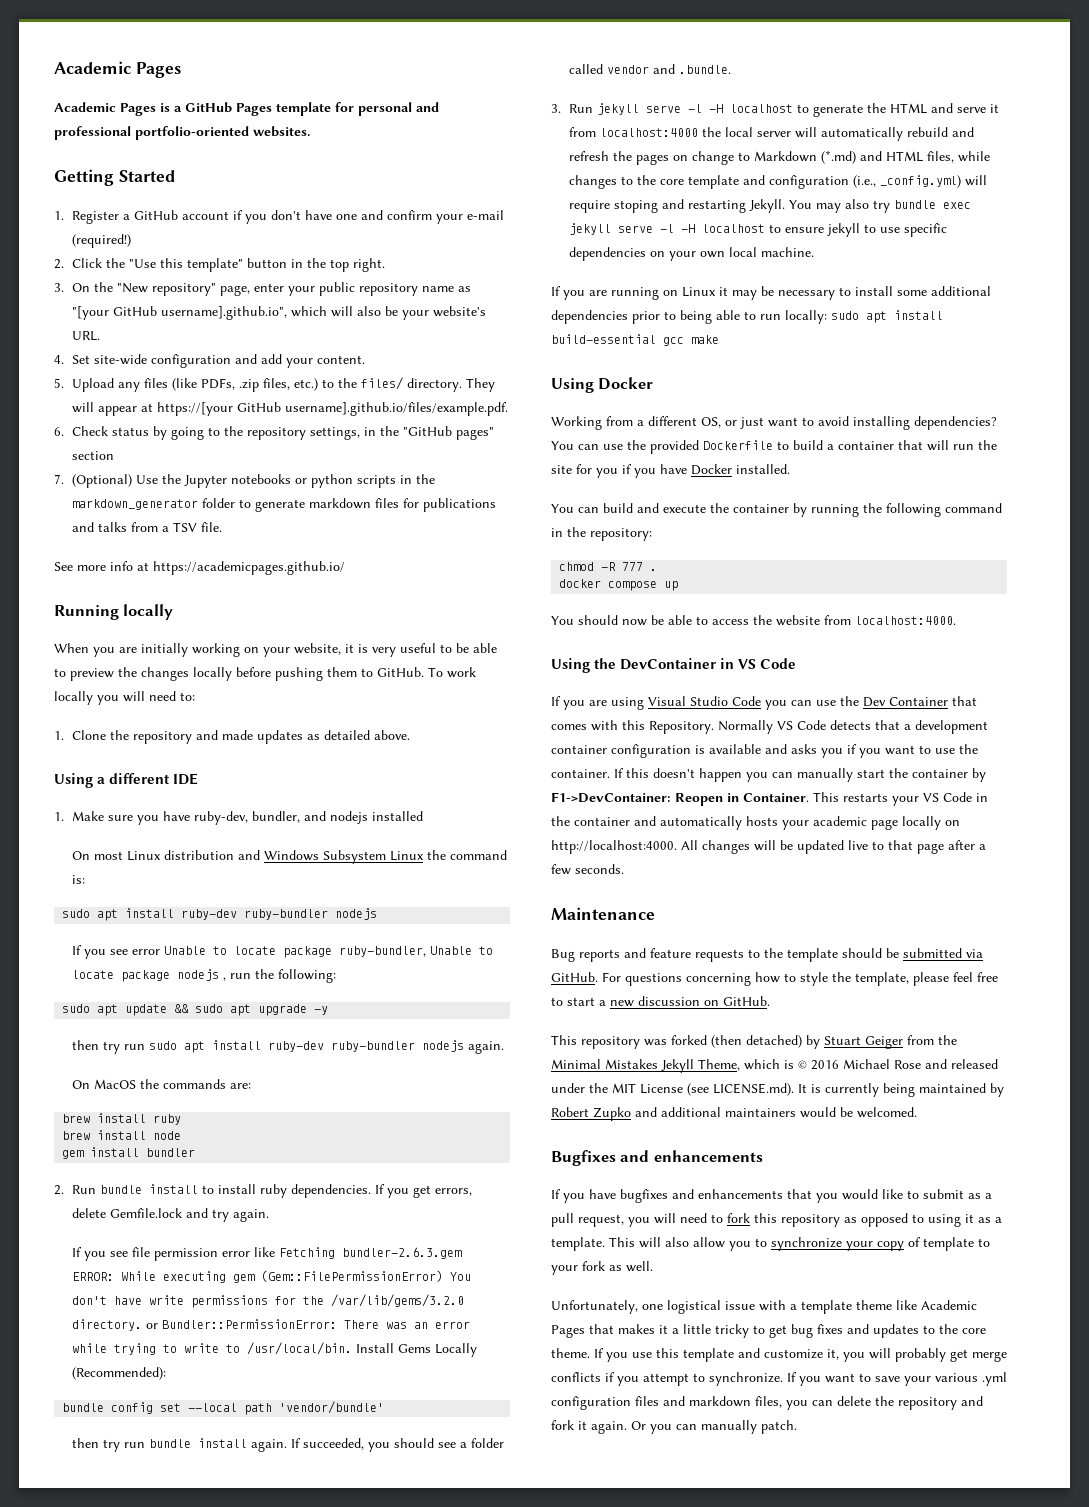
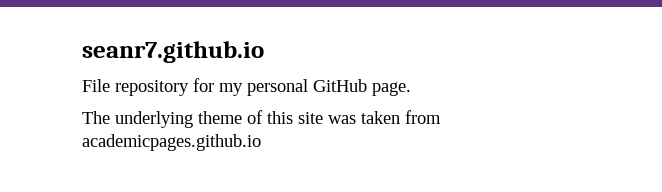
[54,61,181,78] [54,102,439,116] [54,126,310,140] [54,169,175,186] [54,210,505,224] [72,234,132,248] [54,258,386,272] [54,282,472,296] [72,306,487,320] [72,331,101,341] [54,354,366,368] [54,377,496,392] [72,402,509,416] [54,426,495,440] [72,451,115,460] [54,474,436,488] [72,498,497,512] [72,522,223,532] [54,561,345,575] [54,604,174,620] [54,643,497,657] [54,667,476,681] [54,691,195,705] [54,730,411,744] [54,773,199,788] [54,811,424,825] [72,850,508,864] [72,875,86,884] [62,908,378,921] [72,945,494,959] [72,969,337,983] [62,1004,329,1016] [72,1040,505,1054] [72,1079,252,1089] [62,1113,182,1125] [62,1130,182,1140] [62,1147,196,1159] [54,1184,473,1198] [72,1208,270,1222] [72,1247,463,1261] [72,1270,472,1283] [72,1294,465,1308] [72,1319,471,1331] [72,1342,478,1357] [72,1367,167,1380] [62,1401,385,1415] [72,1438,505,1452] [569,64,732,74] [551,103,1000,117] [569,127,975,141] [569,150,991,165] [569,175,988,189] [569,199,972,213] [569,223,948,237] [569,247,815,261] [551,286,991,300] [551,310,943,324] [551,334,719,346] [551,377,654,393] [551,416,997,430] [551,440,997,454] [551,464,790,478] [551,503,1002,517] [551,527,652,541] [559,562,658,571] [559,579,679,591] [551,615,956,626] [551,658,797,673] [551,696,977,710] [551,720,988,734] [551,744,978,758] [551,768,986,782] [551,792,988,806] [551,816,960,830] [551,840,986,854] [551,864,624,875] [551,907,655,920] [551,948,983,962] [551,972,998,986] [551,996,770,1007] [551,1035,957,1049] [551,1059,998,1073] [551,1083,1004,1097] [551,1107,917,1121] [551,1150,763,1166] [551,1189,992,1203] [551,1213,1002,1227] [551,1237,990,1251] [551,1261,653,1275] [551,1300,977,1314] [551,1324,986,1338] [551,1348,1007,1362] [551,1372,1007,1386] [551,1396,983,1410] [551,1420,797,1434] Academic Pages // Academic Pages is a GitHub Pages template for personal and professional portfolio-oriented websites. // Getting Started // 1. Register a GitHub account if you don't have one and confirm your e-mail (required!) // 2. Click the "Use this template" button in the top right. // 3. On the "New repository" page, enter your public repository name as "[your GitHub username].github.io", which will also be your website's URL. // 4. Set site-wide configuration and add your content. // 5. Upload any files (like PDFs, .zip files, etc.) to the files/ directory. They will appear at https://[your GitHub username].github.io/files/example.pdf. // 6. Check status by going to the repository settings, in the "GitHub pages" section // 7. (Optional) Use the Jupyter notebooks or python scripts in the markdown_generator folder to generate markdown files for publications and talks from a TSV file. // See more info at https://academicpages.github.io/ // Running locally // When you are initially working on your website, it is very useful to be able to preview the changes locally before pushing them to GitHub. To work locally you will need to: // 1. Clone the repository and made updates as detailed above. // Using a different IDE // 1. Make sure you have ruby-dev, bundler, and nodejs installed // On most Linux distribution and Windows Subsystem Linux the command is: // sudo apt install ruby-dev ruby-bundler nodejs // If you see error Unable to locate package ruby-bundler, Unable to locate package nodejs , run the following: // sudo apt update && sudo apt upgrade -y // then try run sudo apt install ruby-dev ruby-bundler nodejs again. // On MacOS the commands are: // brew install ruby // brew install node // gem install bundler // 2. Run bundle install to install ruby dependencies. If you get errors, delete Gemfile.lock and try again. // If you see file permission error like Fetching bundler-2.6.3.gem ERROR: While executing gem (Gem::FilePermissionError) You don't have write permissions for the /var/lib/gems/3.2.0 directory. or Bundler::PermissionError: There was an error while trying to write to /usr/local/bin. Install Gems Locally (Recommended): // bundle config set --local path 'vendor/bundle' // then try run bundle install again. If succeeded, you should see a folder called vendor and .bundle. // 3. Run jekyll serve -l -H localhost to generate the HTML and serve it from localhost:4000 the local server will automatically rebuild and refresh the pages on change to Markdown (*.md) and HTML files, while changes to the core template and configuration (i.e., _config.yml) will require stoping and restarting Jekyll. You may also try bundle exec jekyll serve -l -H localhost to ensure jekyll to use specific dependencies on your own local machine. // If you are running on Linux it may be necessary to install some additional dependencies prior to being able to run locally: sudo apt install build-essential gcc make // Using Docker // Working from a different OS, or just want to avoid installing dependencies? You can use the provided Dockerfile to build a container that will run the site for you if you have Docker installed. // You can build and execute the container by running the following command in the repository: // chmod -R 777 . // docker compose up // You should now be able to access the website from localhost:4000. // Using the DevContainer in VS Code // If you are using Visual Studio Code you can use the Dev Container that comes with this Repository. Normally VS Code detects that a development container configuration is available and asks you if you want to use the container. If this doesn't happen you can manually start the container by F1->DevContainer: Reopen in Container. This restarts your VS Code in the container and automatically hosts your academic page locally on http://localhost:4000. All changes will be updated live to that page after a few seconds. // Maintenance // Bug reports and feature requests to the template should be submitted via GitHub. For questions concerning how to style the template, please feel free to start a new discussion on GitHub. // This repository was forked (then detached) by Stuart Geiger from the Minimal Mistakes Jekyll Theme, which is © 2016 Michael Rose and released under the MIT License (see LICENSE.md). It is currently being maintained by Robert Zupko and additional maintainers would be welcomed. // Bugfixes and enhancements // If you have bugfixes and enhancements that you would like to submit as a pull request, you will need to fork this repository as opposed to using it as a template. This will also allow you to synchronize your copy of template to your fork as well. // Unfortunately, one logistical issue with a template theme like Academic Pages that makes it a little tricky to get bug fixes and updates to the core theme. If you use this template and customize it, you will probably get merge conflicts if you attempt to synchronize. If you want to save your various .yml configuration files and markdown files, you can delete the repository and fork it again. Or you can manually patch. -> [82,41,264,63] [82,78,411,96] [82,110,441,128] [82,134,261,151] seanr7.github.io // File repository for my personal GitHub page. // The underlying theme of this site was taken from academicpages.github.io

